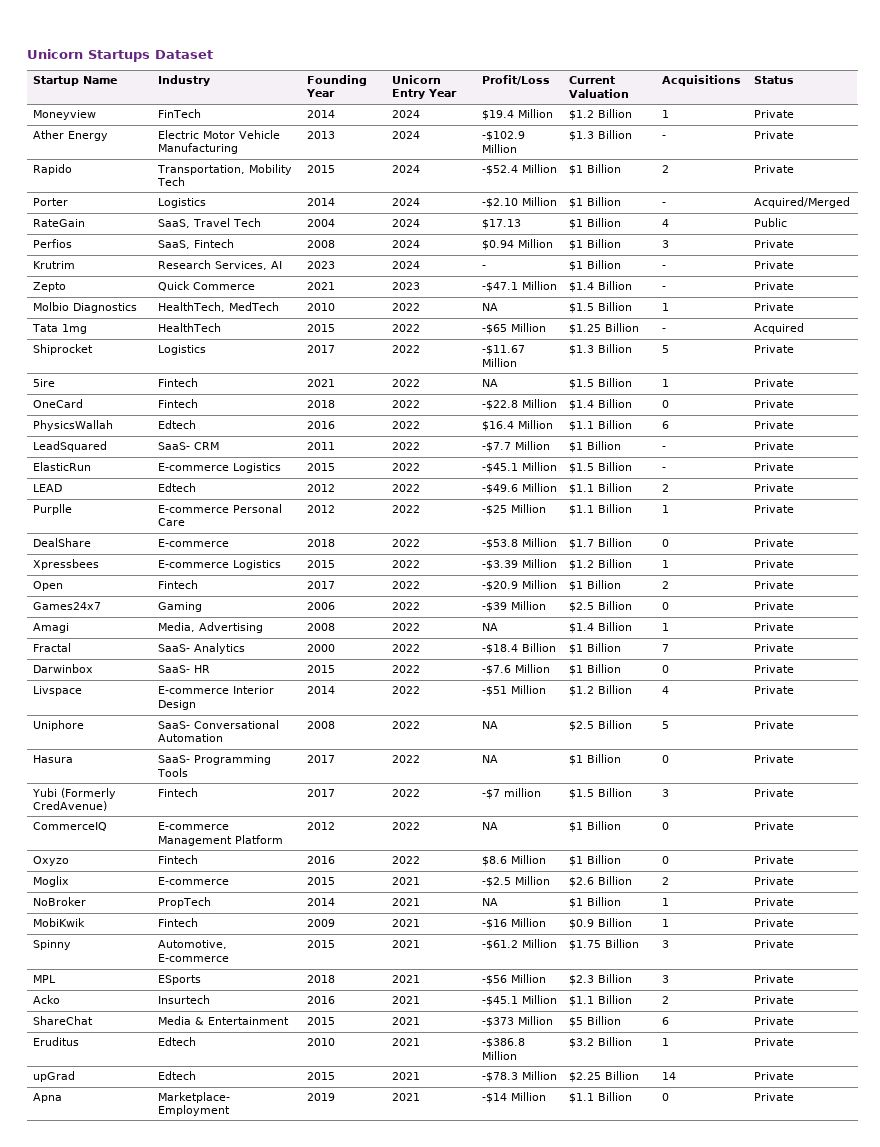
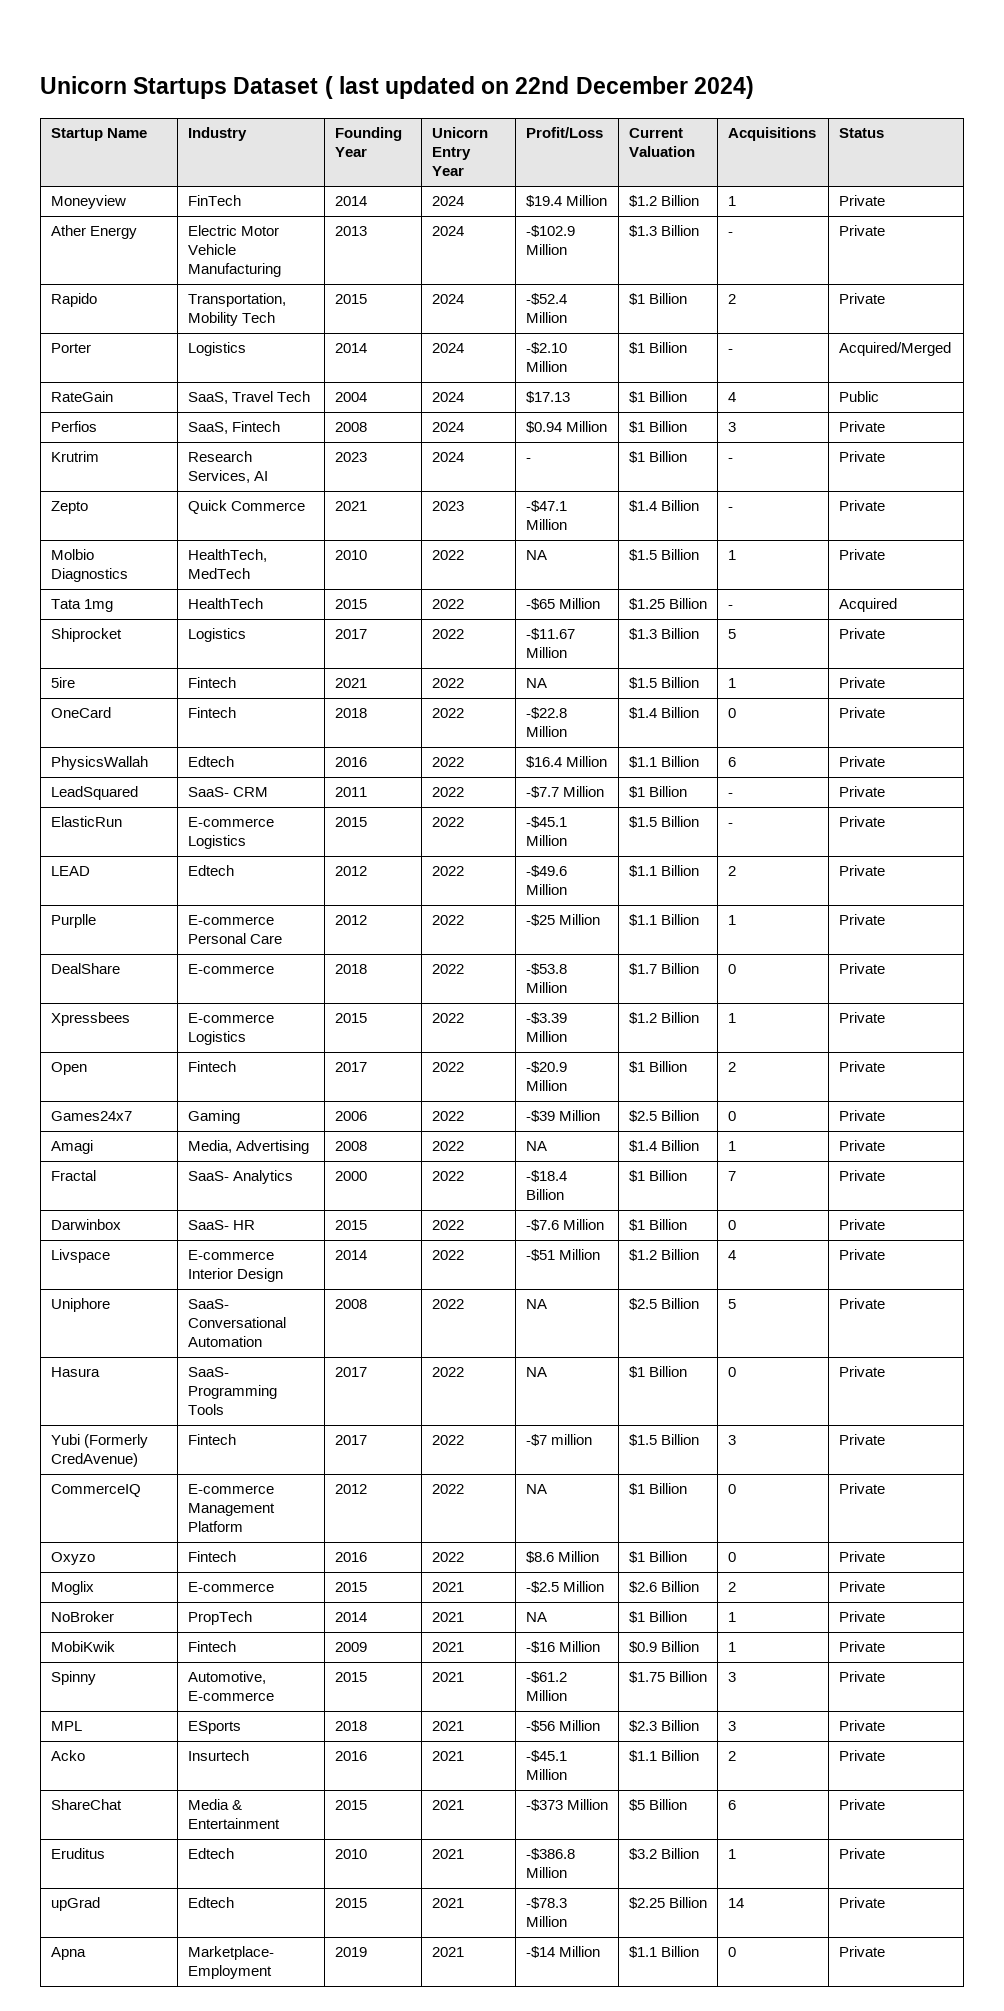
(213, 54) none -> [324,76,754,99] ( last updated on 22nd December 2024)

